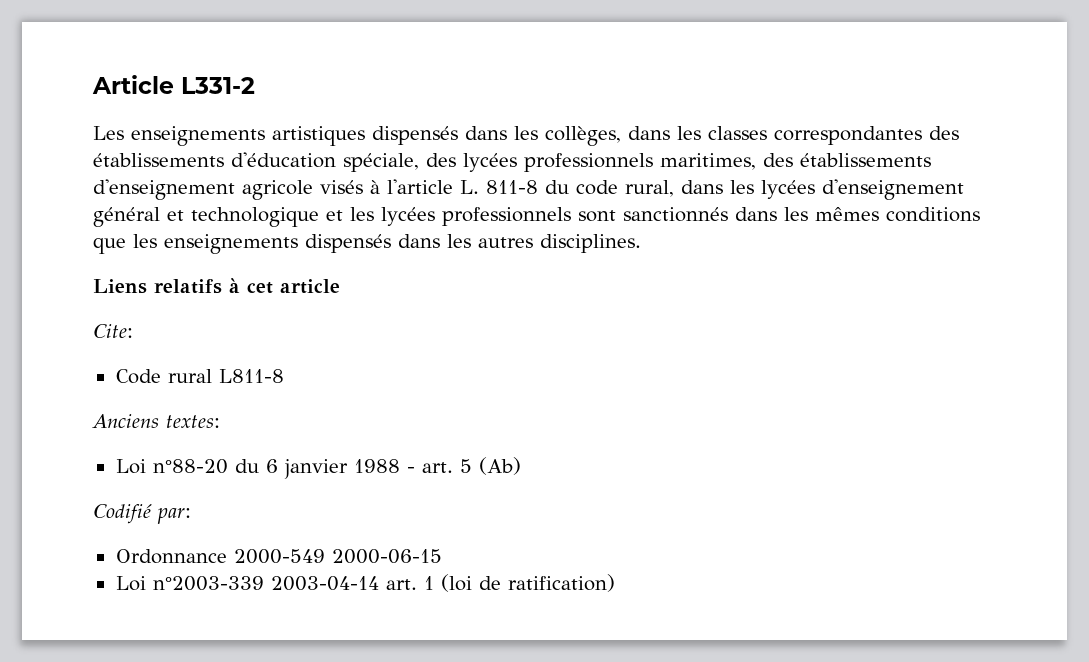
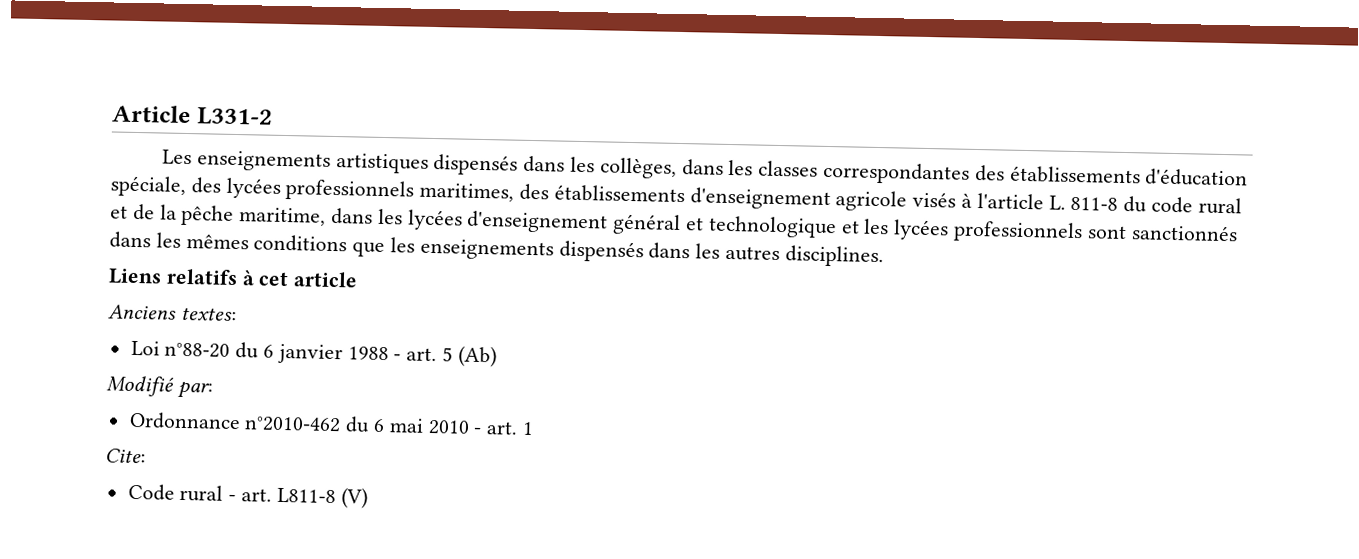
[625,180,674,197] rural, -> [1197,197,1242,215] [110,203,327,226] rural et de la pêche maritime,
[93,324,133,338] [115,369,284,384] // Cite: // Code rural L811-8 -> (359, 279) none
[93,504,152,524] Codifié -> [106,375,174,397] Modifié
[233,549,442,564] [115,574,615,592] 2000-549 2000-06-15 // Loi n°2003-339 2003-04-14 art. 1 (loi de ratification) -> [244,416,535,436] [105,448,146,464] [127,483,368,509] n°2010-462 du 6 mai 2010 - art. 1 // Cite: // Code rural - art. L811-8 (V)

